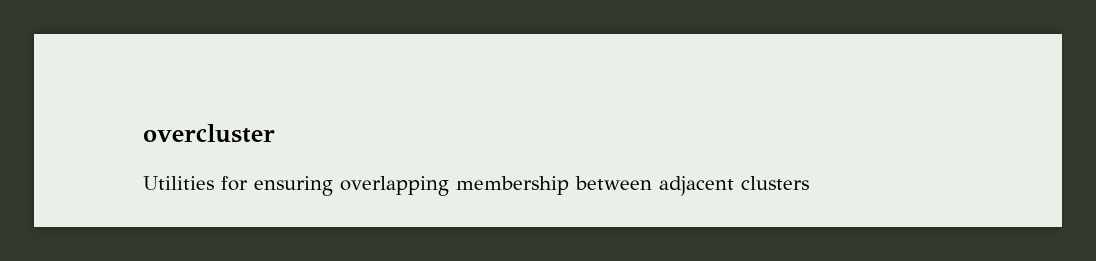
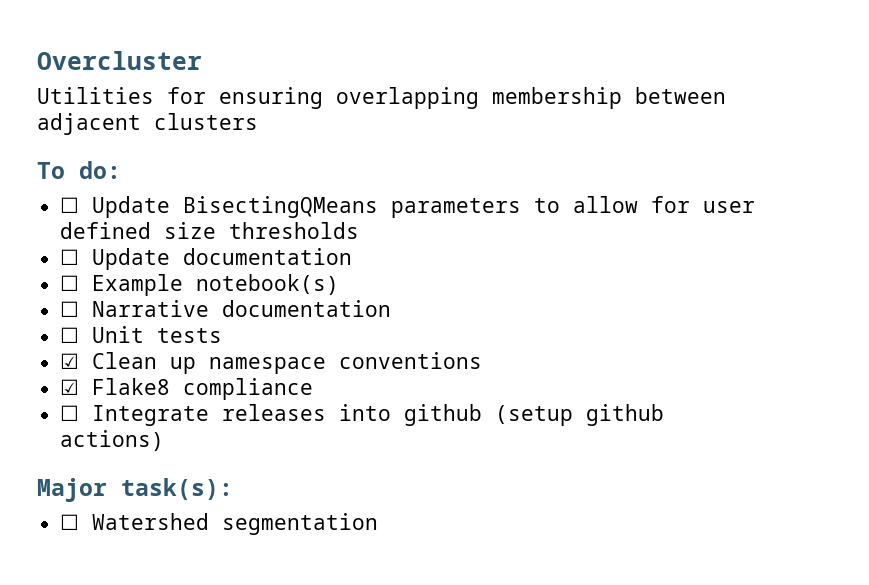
[143,124,275,143] overcluster -> [37,51,202,70] Overcluster
(809, 183) none -> [37,161,121,179] [60,196,756,218] [60,222,360,239] [60,248,353,270] [60,274,340,296] [60,300,392,317] [60,326,223,343] [60,352,483,374] [60,378,314,400] [60,404,665,426] [60,430,165,451] [37,478,233,502] [60,513,379,535] // To do: // ☐ Update BisectingQMeans parameters to allow for user defined size thresholds // ☐ Update documentation // ☐ Example notebook(s) // ☐ Narrative documentation // ☐ Unit tests // ☑ Clean up namespace conventions // ☑ Flake8 compliance // ☐ Integrate releases into github (setup github actions) // Major task(s): // ☐ Watershed segmentation

